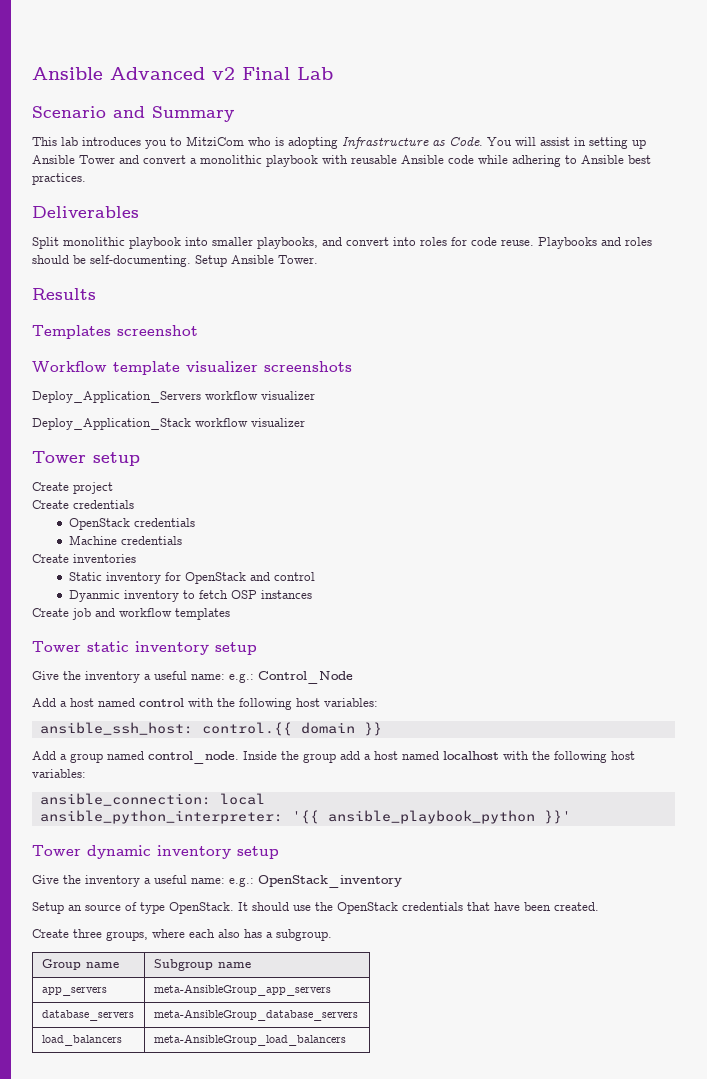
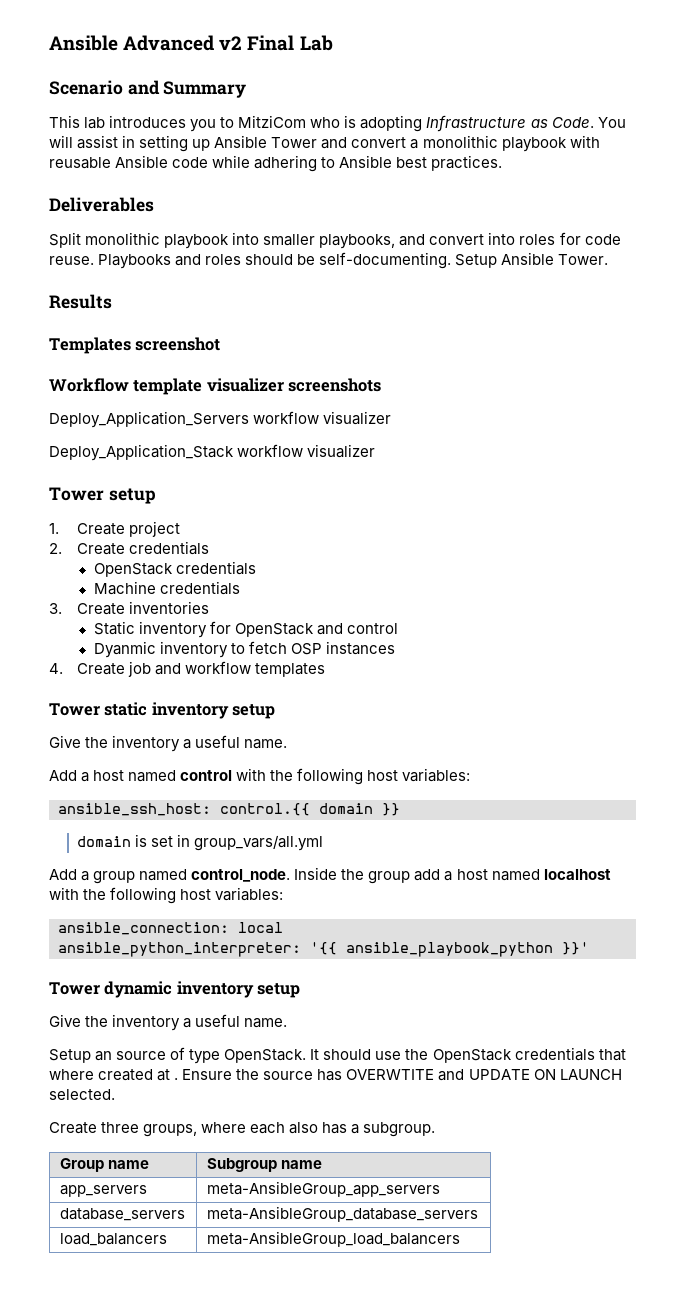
(140, 459) none -> [49,523,59,534] 1.
(113, 488) none -> [49,543,62,554] 2.
(183, 540) none -> [49,603,62,614] 3.
(313, 594) none -> [49,663,63,674] 4.
[191,671,353,684] name: e.g.: Control_Node -> [244,739,288,749] name.
(382, 729) none -> [77,834,324,851] // domain is set in group_vars/all.yml
[191,875,402,888] name: e.g.: OpenStack_inventory -> [244,1018,288,1028] name.
[494,902,599,911] have been created. -> [49,1069,622,1081] [49,1089,115,1100] where created at . Ensure the source has OVERWTITE and UPDATE ON LAUNCH selected.

